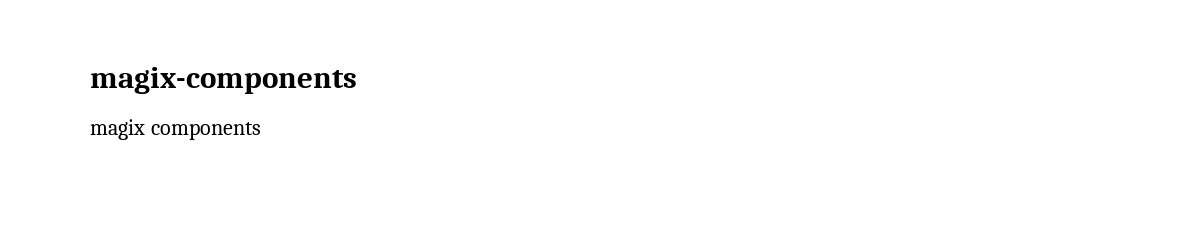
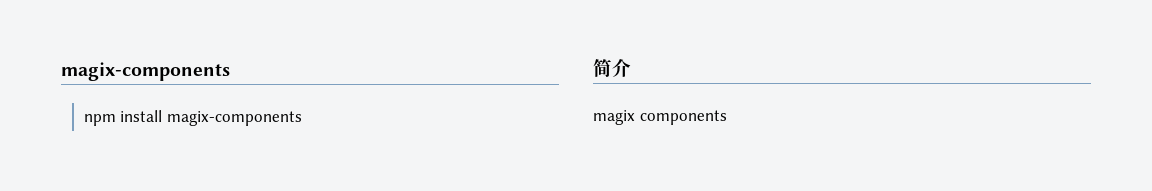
[90,67,357,94] magix-components -> [61,62,230,81] [83,110,302,126] [593,59,631,77] magix-components // npm install magix-components // 简介

